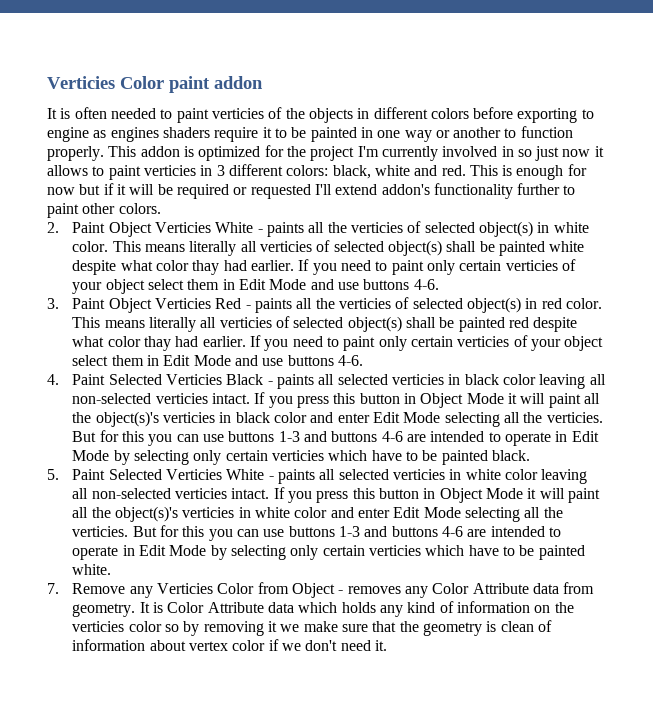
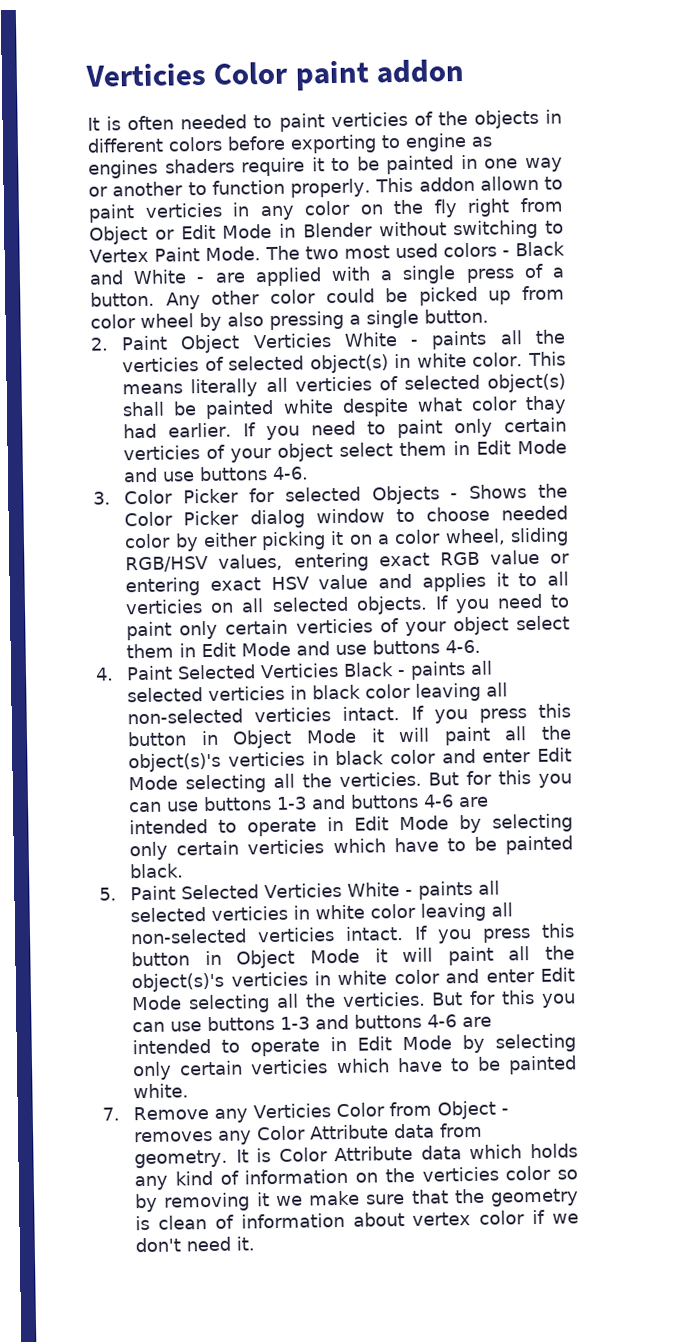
[183,145,604,161] [47,164,587,180] [47,183,576,199] [47,203,161,218] is optimized for the project I'm currently involved in so just now it allows to paint verticies in 3 different colors: black, white and red. This is enough for now but if it will be required or requested I'll extend addon's functionality further to paint other colors. -> [479,175,563,191] [88,197,563,223] [89,219,564,245] [89,241,565,263] [89,263,564,287] [90,285,565,310] [90,308,489,332] allown to paint verticies in any color on the fly right from Object or Edit Mode in Blender without switching to Vertex Paint Mode. The two most used colors - Black and White - are applied with a single press of a button. Any other color could be picked up from color wheel by also pressing a single button.
[72,297,602,313] [72,316,578,332] [72,336,246,351] Paint Object Verticies Red - paints all the verticies of selected object(s) in red color. This means literally all verticies of selected object(s) shall be painted red despite what color thay had earlier. -> [124,483,568,505] [124,505,568,529] [124,527,569,552] [125,549,570,573] [125,571,570,597] [125,595,428,615] Color Picker for selected Objects - Shows the Color Picker dialog window to choose needed color by either picking it on a color wheel, sliding RGB/HSV values, entering exact RGB value or entering exact HSV value and applies it to all verticies on all selected objects.

